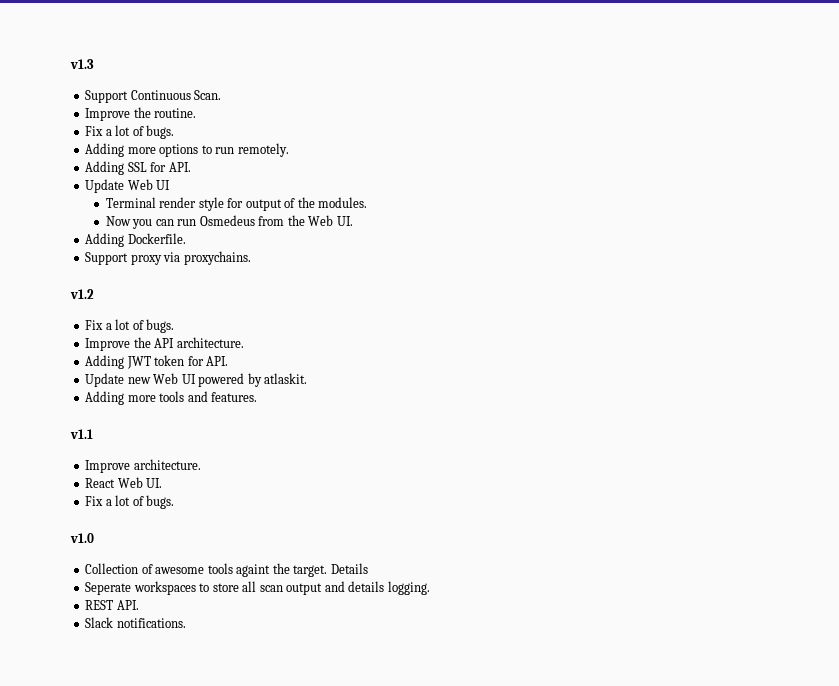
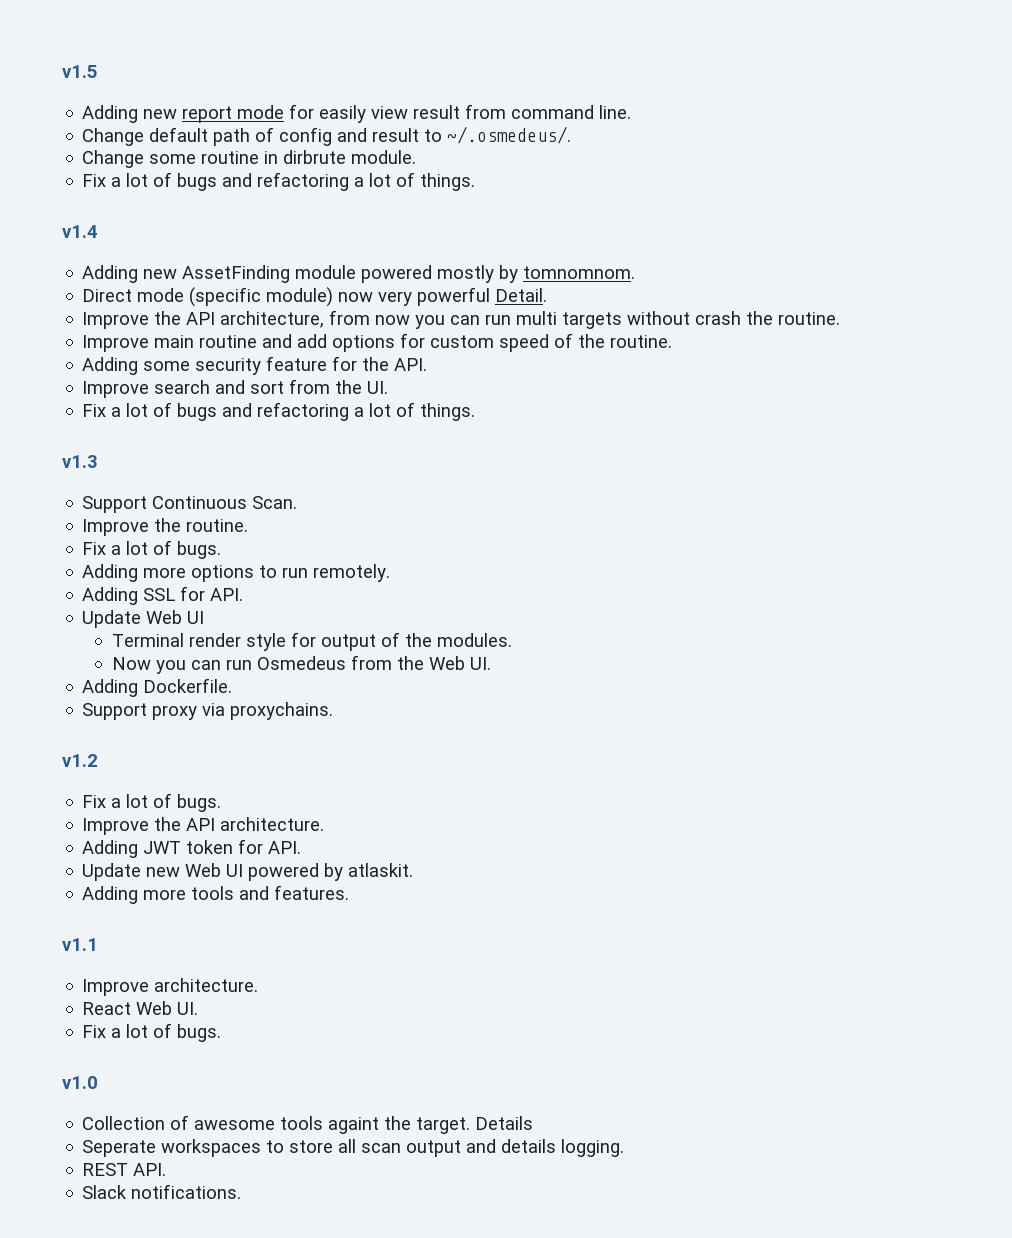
(70, 64) none -> [62,65,98,78] [82,104,632,123] [82,126,572,146] [82,150,417,168] [82,172,476,191] [62,225,98,238] [82,265,636,283] [82,287,548,307] [82,310,841,329] [82,333,673,352] [82,356,428,375] [82,379,389,398] [82,402,476,421] v1.5 // Adding new report mode for easily view result from command line. // Change default path of config and result to ~/.osmedeus/. // Change some routine in dirbrute module. // Fix a lot of bugs and refactoring a lot of things. // v1.4 // Adding new AssetFinding module powered mostly by tomnomnom. // Direct mode (specific module) now very powerful Detail. // Improve the API architecture, from now you can run multi targets without crash the routine. // Improve main routine and add options for custom speed of the routine. // Adding some security feature for the API. // Improve search and sort from the UI. // Fix a lot of bugs and refactoring a lot of things. //

